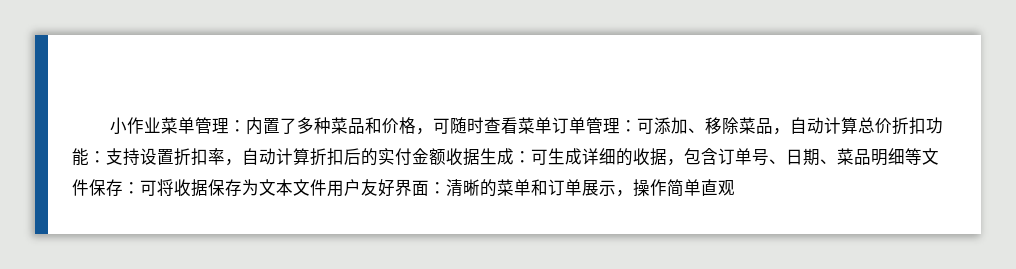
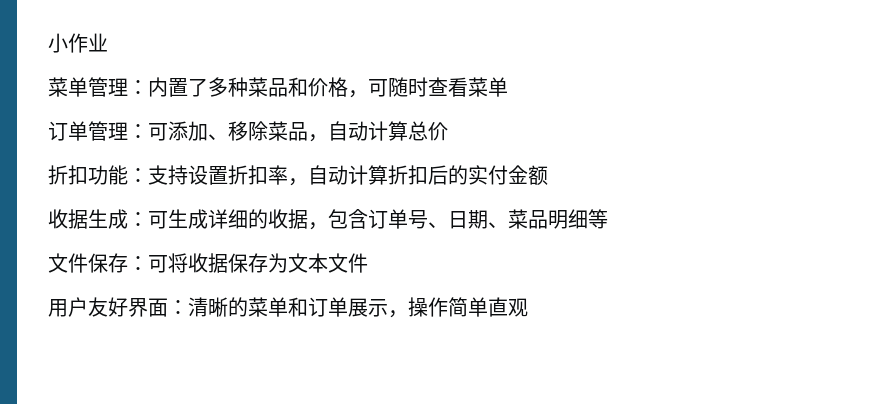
(161, 125) none -> (108, 42) //
(552, 125) none -> (508, 87) //
(892, 126) none -> (448, 131) //
(446, 156) none -> (548, 175) //
(922, 156) none -> (608, 219) //
(327, 187) none -> (368, 263) //

